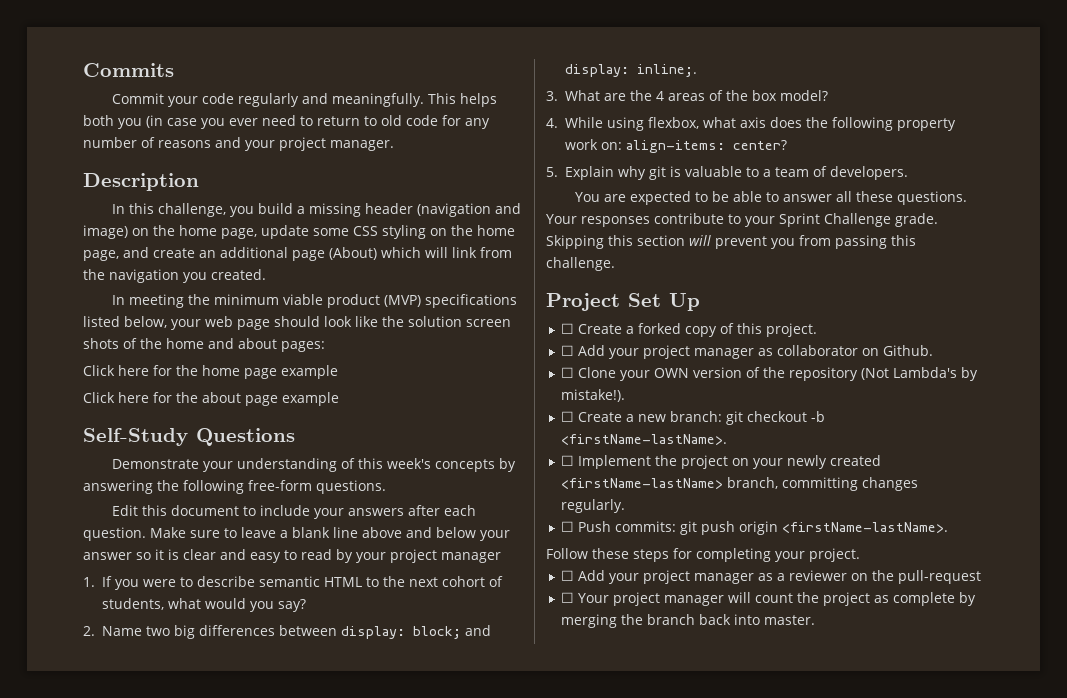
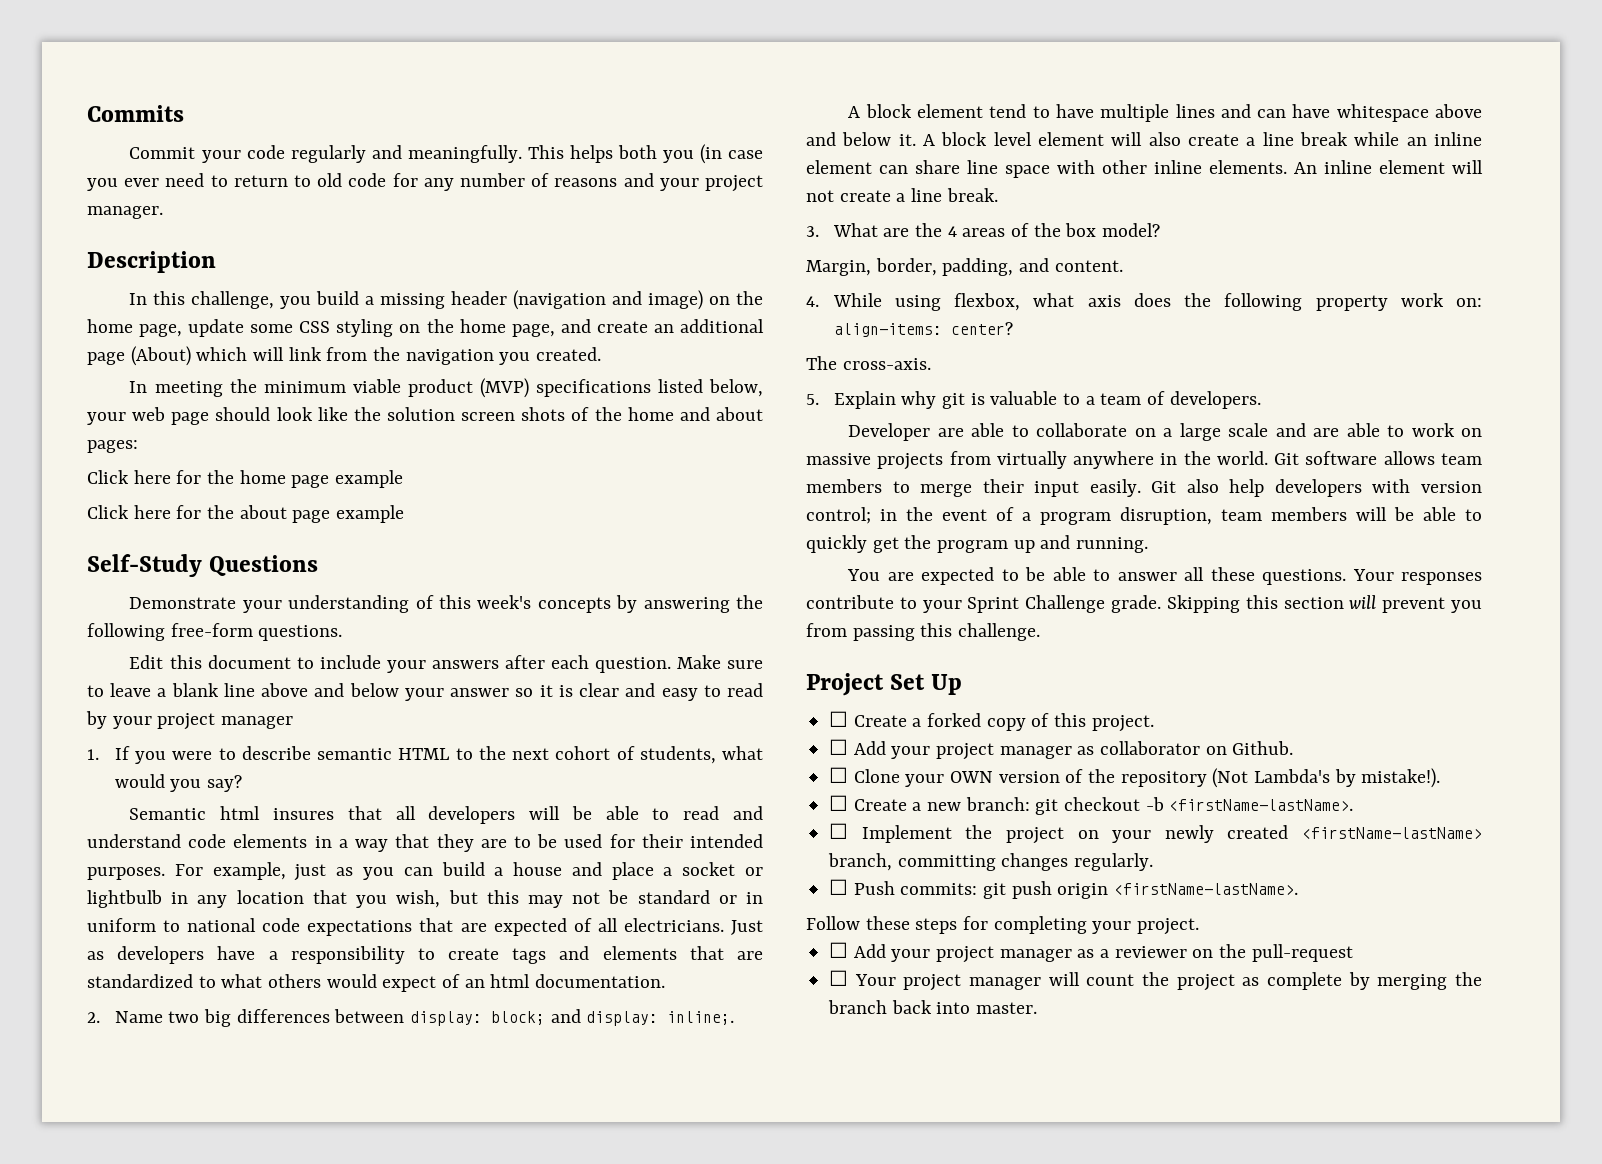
(306, 605) none -> [129,806,764,824] [87,834,763,852] [87,862,764,881] [87,890,763,908] [87,918,763,936] [87,946,763,964] [87,974,666,992] // Semantic html insures that all developers will be able to read and understand code elements in a way that they are to be used for their intended purposes. For example, just as you can build a house and place a socket or lightbulb in any location that you wish, but this may not be standard or in uniform to national code expectations that are expected of all electricians. Just as developers have a responsibility to create tags and elements that are standardized to what others would expect of an html documentation.
(697, 70) none -> [848,104,1482,122] [806,132,1482,146] [806,160,1483,178] [806,188,998,202] // A block element tend to have multiple lines and can have whitespace above and below it. A block level element will also create a line break while an inline element can share line space with other inline elements. An inline element will not create a line break.
(828, 95) none -> [806,258,1123,276] // Margin, border, padding, and content.
(787, 145) none -> [806,356,931,370] // The cross-axis.
(908, 173) none -> [848,423,1483,441] [806,451,1482,470] [806,479,1482,497] [806,507,1482,525] [806,535,1149,553] // Developer are able to collaborate on a large scale and are able to work on massive projects from virtually anywhere in the world. Git software allows team members to merge their input easily. Git also help developers with version control; in the event of a program disruption, team members will be able to quickly get the program up and running.

